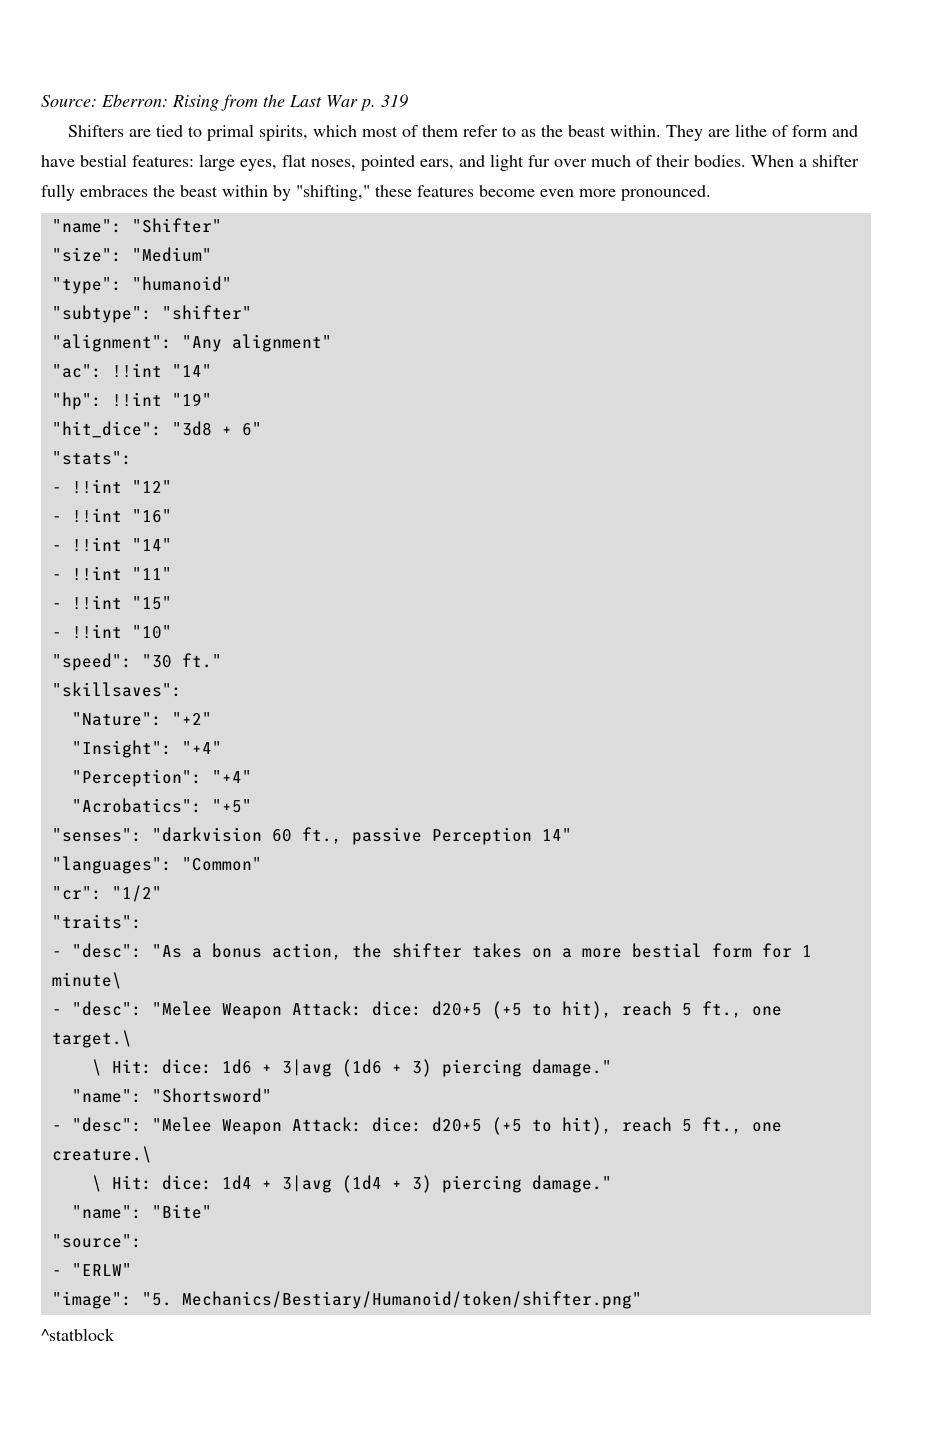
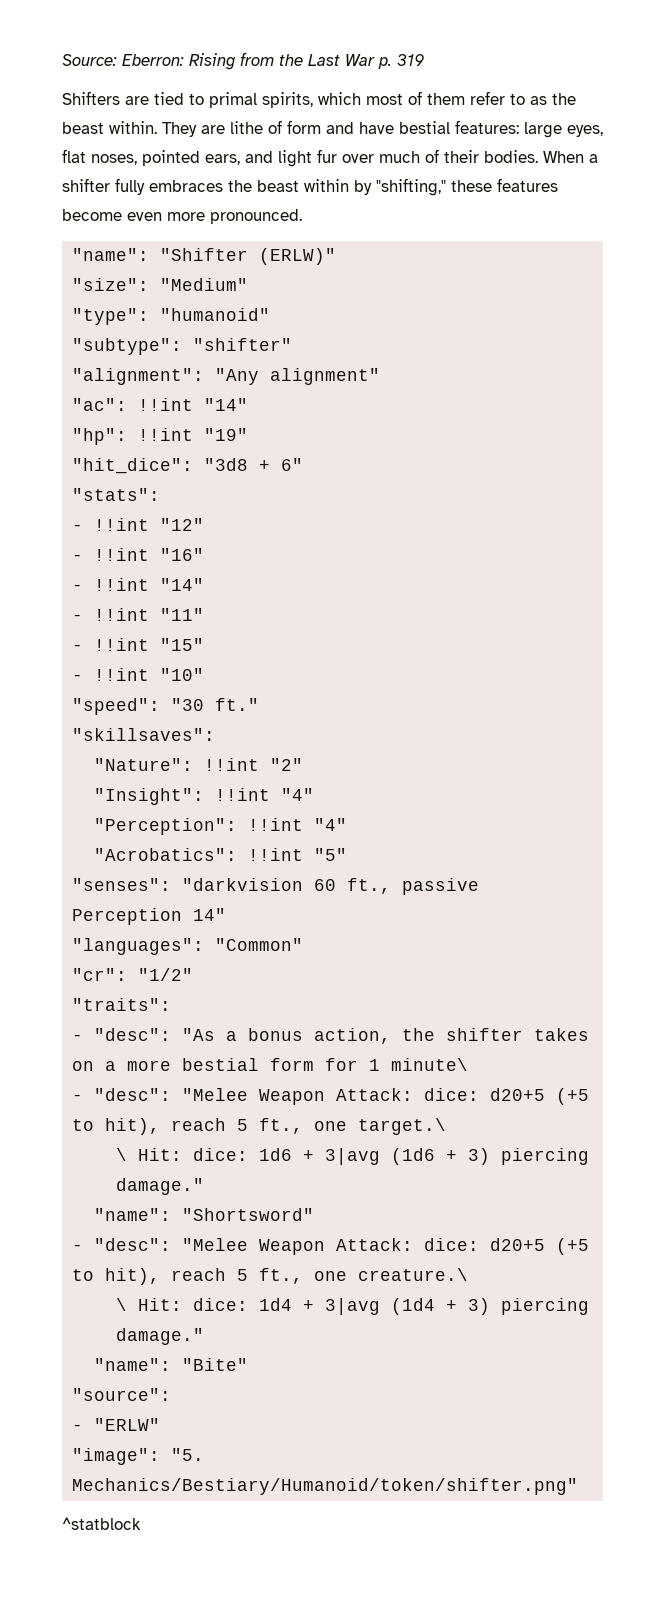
[131,218,222,233] "Shifter" -> [160,248,337,265] "Shifter (ERLW)"
[171,712,212,725] "+2" -> [204,758,304,771] !!int "2"
[181,741,222,754] "+4" -> [215,788,315,801] !!int "4"
[211,770,252,783] "+4" -> [248,818,348,831] !!int "4"
[211,799,252,813] "+5" -> [248,848,348,861] !!int "5"

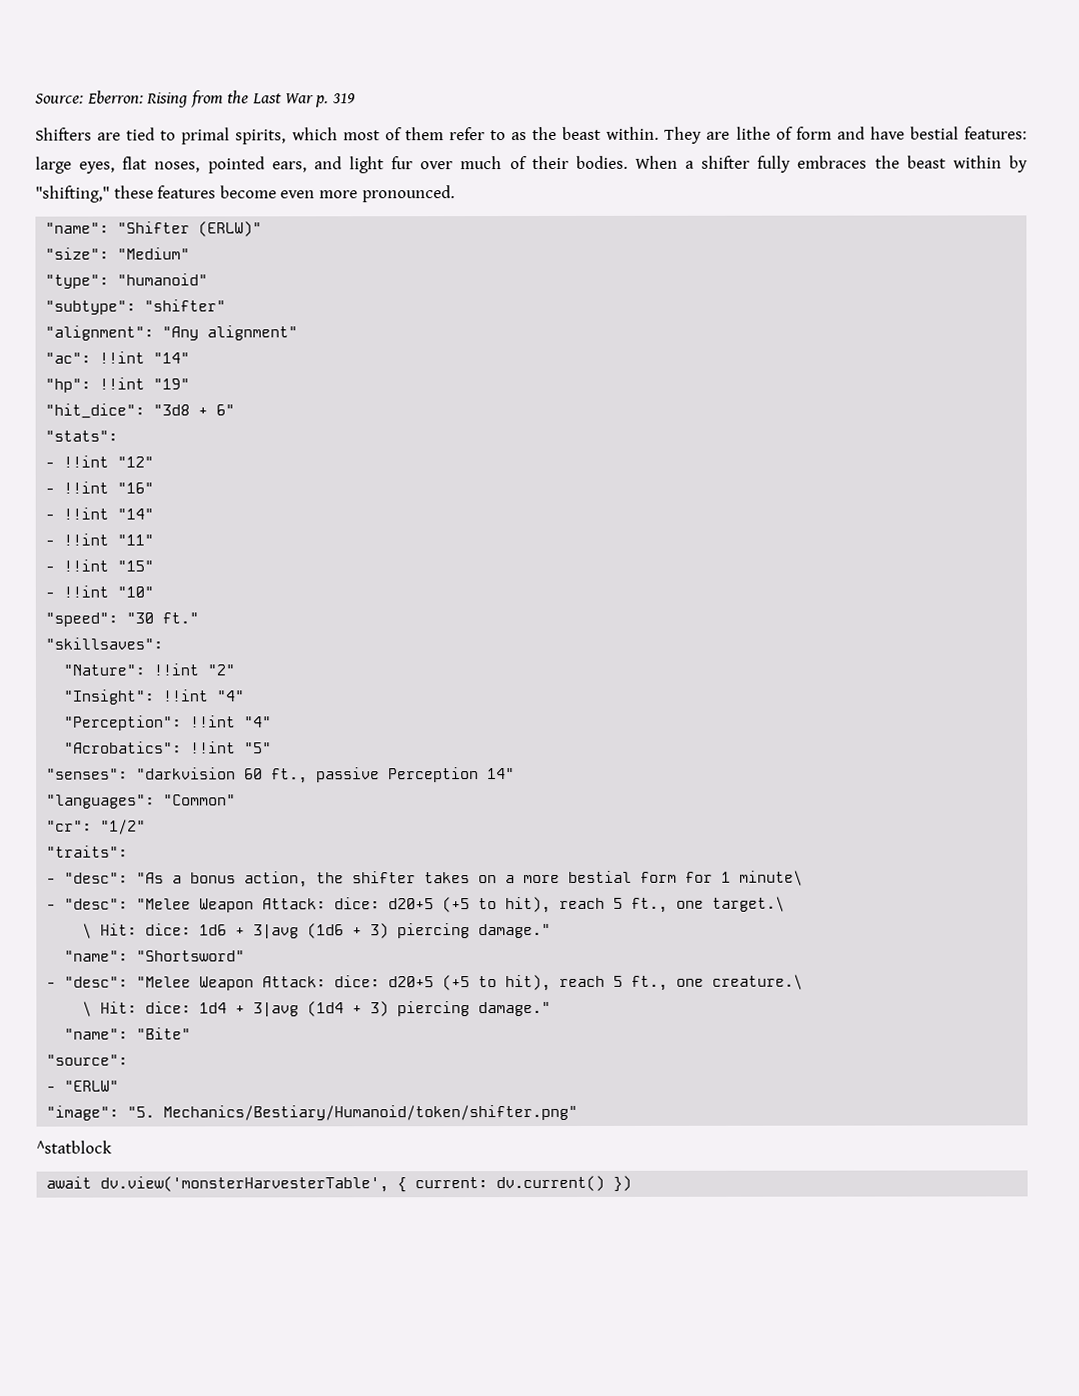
(141, 1523) none -> [46,1175,633,1193] // await dv.view('monsterHarvesterTable', { current: dv.current() })

